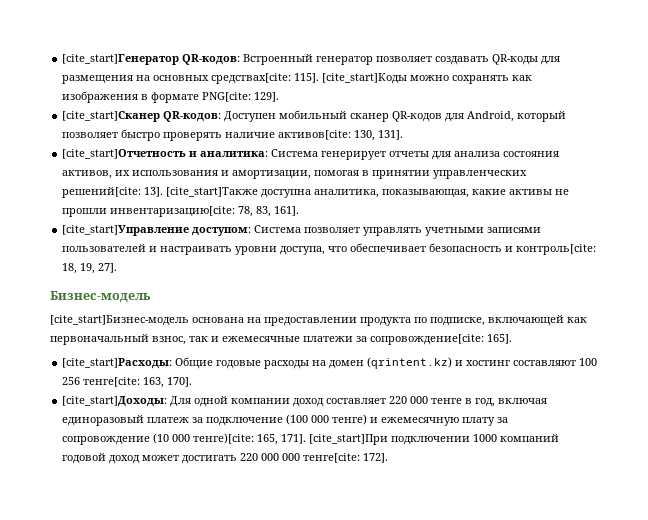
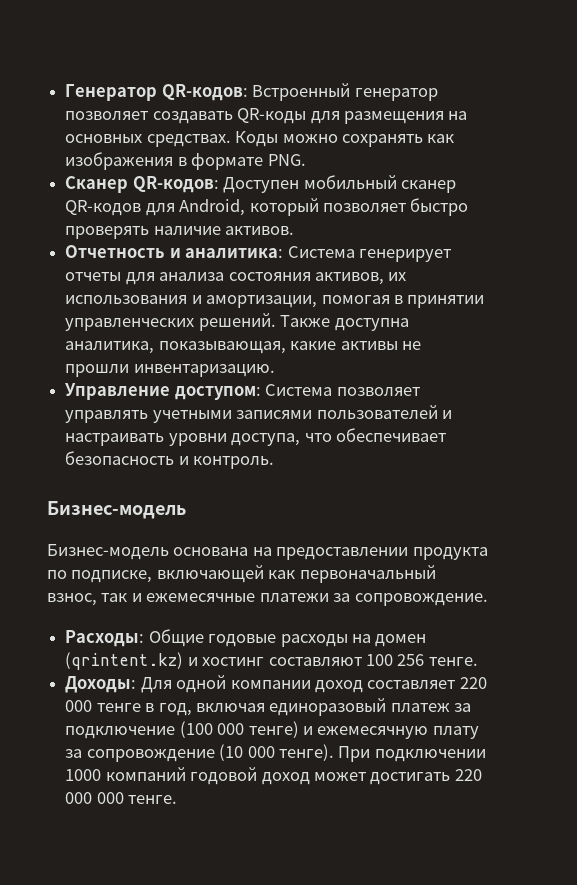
[62,54,180,65] [cite_start]Генератор -> [65,84,158,101] Генератор
[211,73,408,84] средствах[cite: 115]. [cite_start]Коды -> [146,131,279,147] средствах. Коды
[202,92,280,102] [62,111,161,122] PNG[cite: 129]. // [cite_start]Сканер -> [267,154,306,166] [65,176,129,193] PNG. // Сканер
[278,130,404,141] [62,149,187,159] активов[cite: 130, 131]. // [cite_start]Отчетность -> [225,226,295,235] [65,245,166,258] активов. // Отчетность
[62,187,259,198] решений[cite: 13]. [cite_start]Также -> [198,313,331,331] решений. Также
[110,206,300,217] [62,225,190,236] инвентаризацию[cite: 78, 83, 161]. // [cite_start]Управление -> [133,364,275,377] [65,383,171,400] инвентаризацию. // Управление
[516,244,597,255] [62,263,118,274] контроль[cite: 18, 19, 27]. -> [193,456,275,469] контроль.
[50,315,189,326] [cite_start]Бизнес-модель -> [47,544,169,560] Бизнес-модель
[370,334,512,345] [62,358,173,369] сопровождение[cite: 165]. // [cite_start]Расходы: -> [354,593,488,606] [65,630,145,647] сопровождение. // Расходы:
[83,377,193,388] [62,396,168,407] тенге[cite: 163, 170]. // [cite_start]Доходы: -> [428,657,478,666] [65,676,137,693] тенге. // Доходы:
[193,433,389,445] тенге)[cite: 165, 171]. [cite_start]При -> [278,744,371,762] тенге). При
[303,453,389,463] тенге[cite: 172]. -> [128,795,178,804] тенге.

